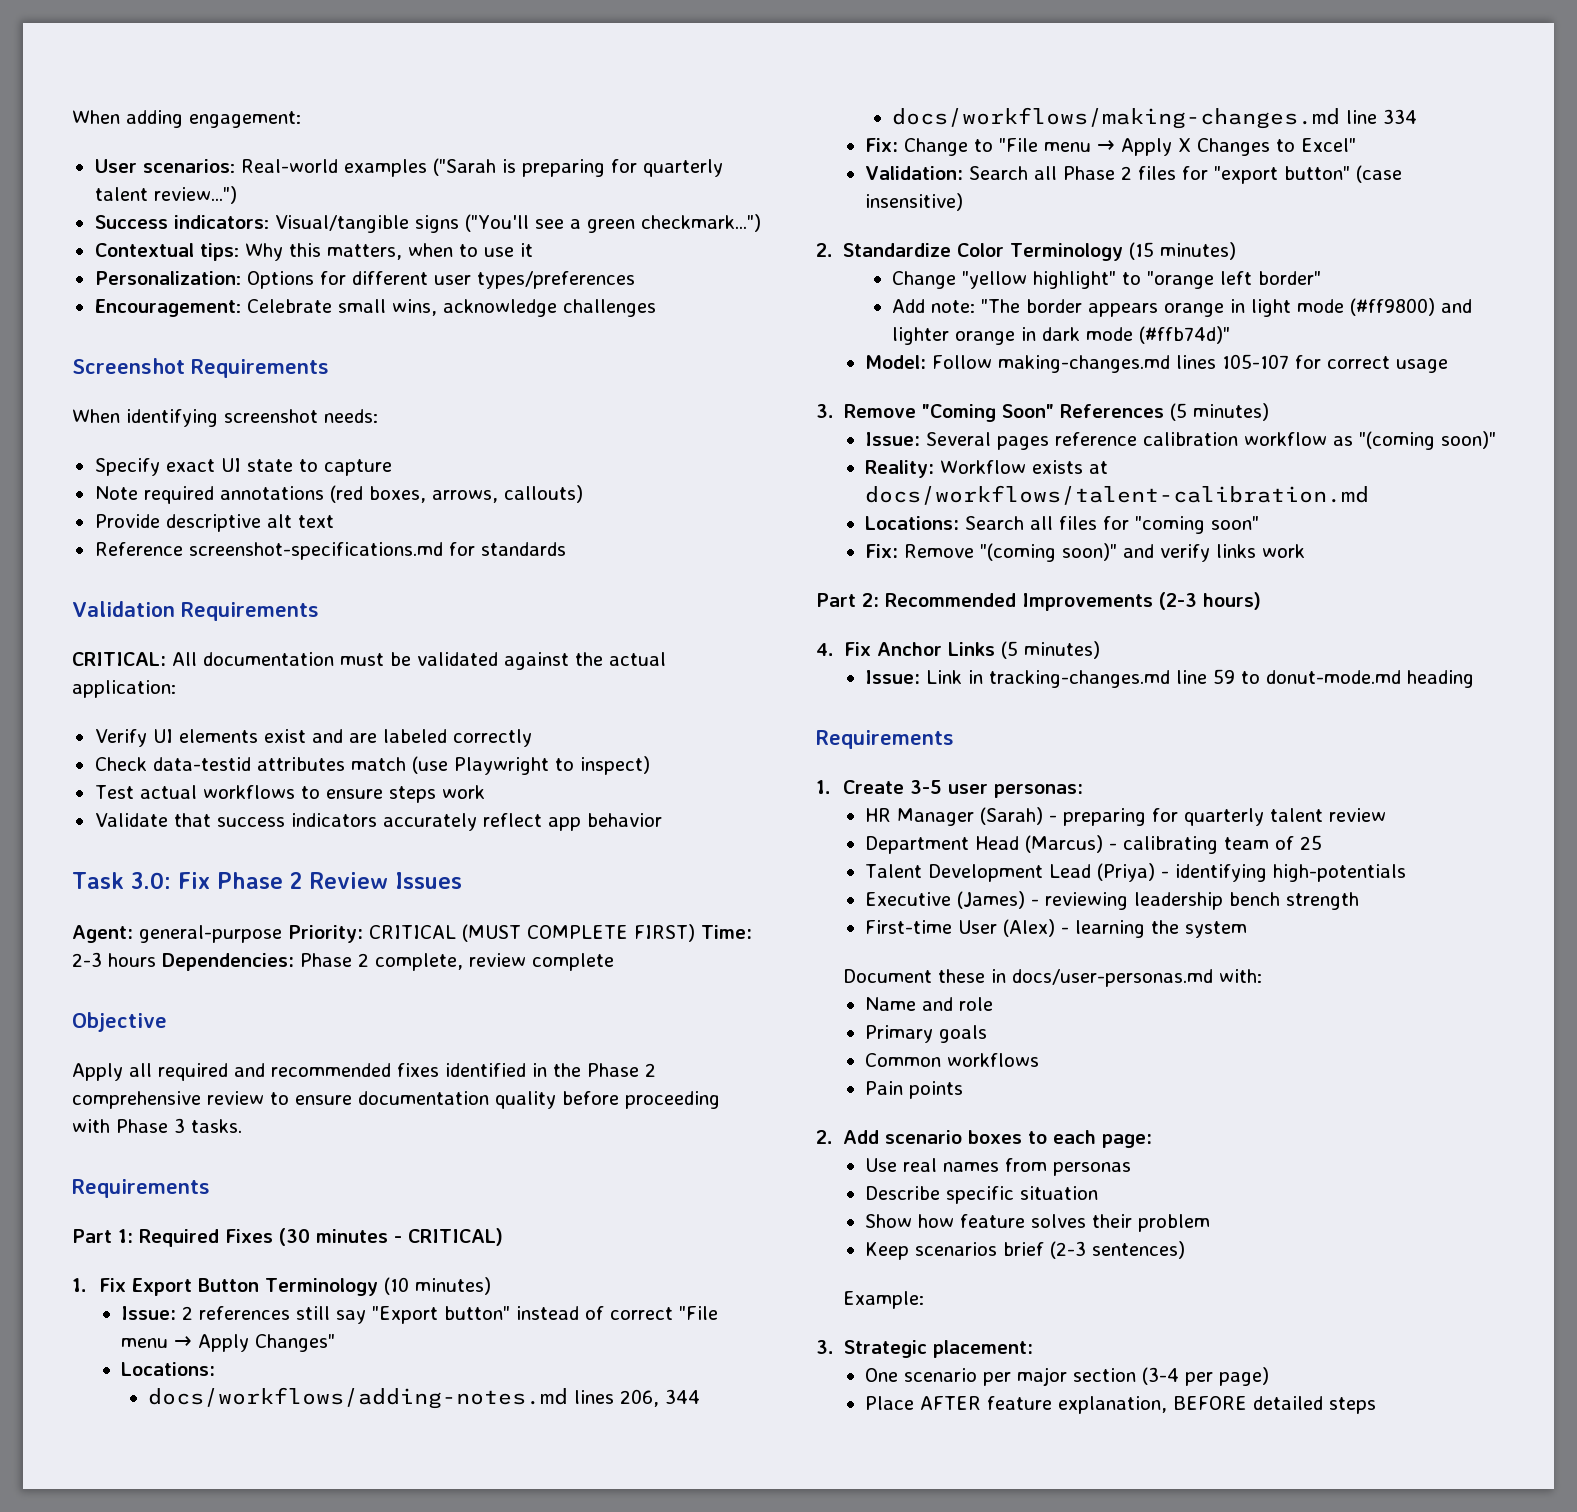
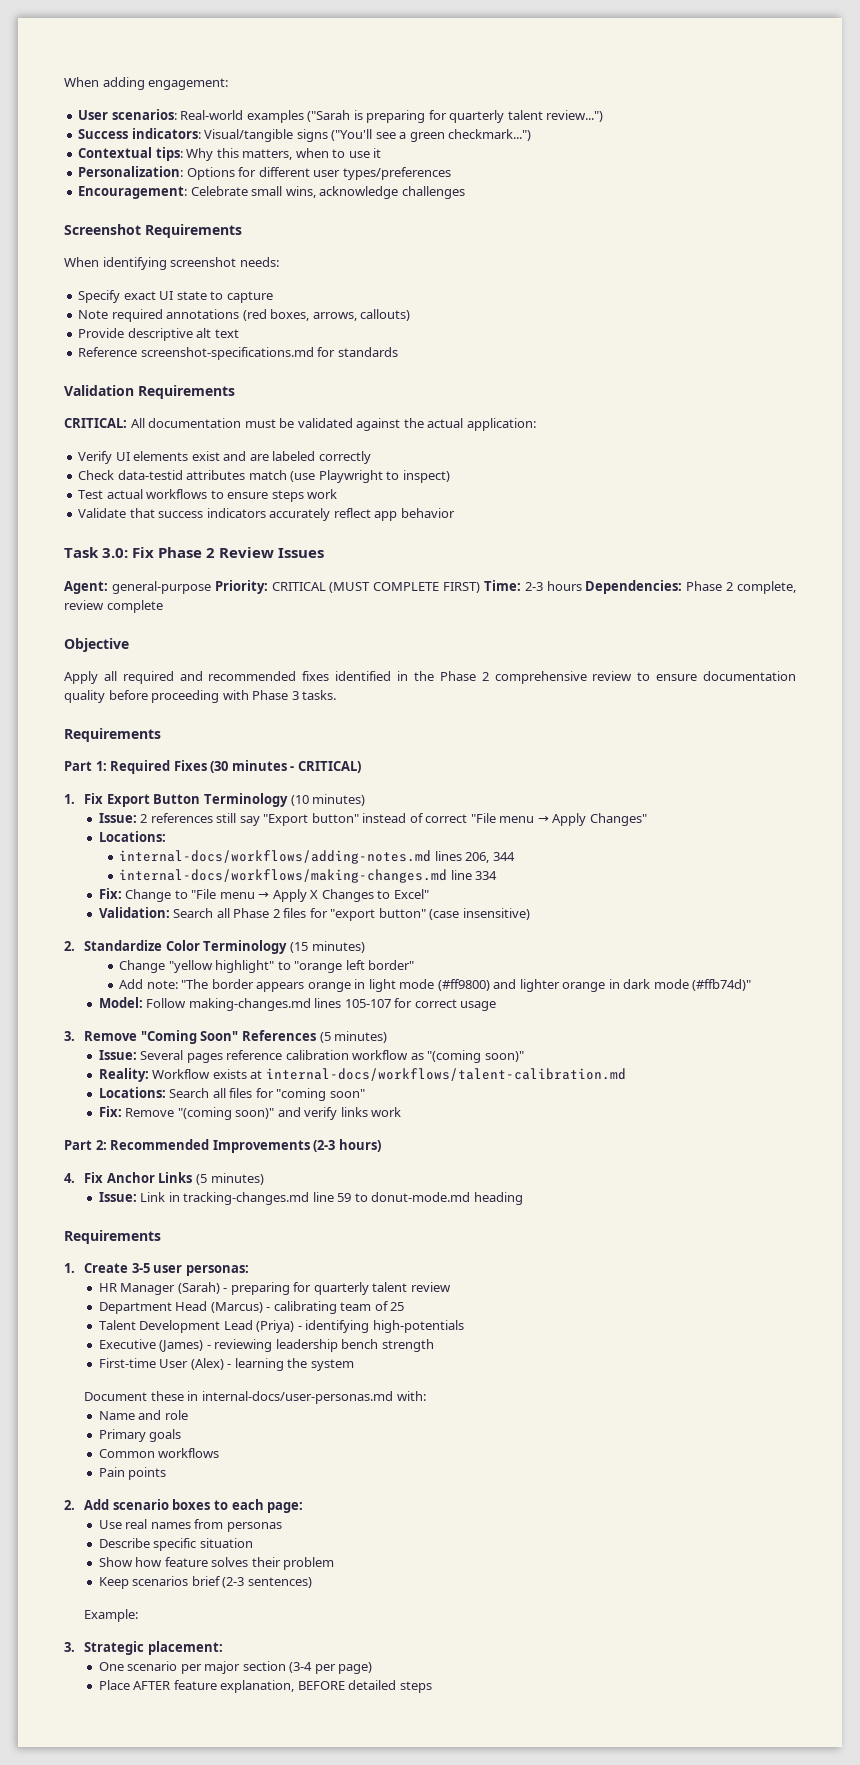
[148,1387,569,1409] docs/workflows/adding-notes.md -> [119,850,432,864] internal-docs/workflows/adding-notes.md
[892,107,1341,129] docs/workflows/making-changes.md -> [119,869,448,883] internal-docs/workflows/making-changes.md
[865,485,1370,505] docs/workflows/talent-calibration.md -> [265,1068,626,1081] internal-docs/workflows/talent-calibration.md
[1011,969,1213,987] docs/user-personas.md -> [201,1391,393,1404] internal-docs/user-personas.md

